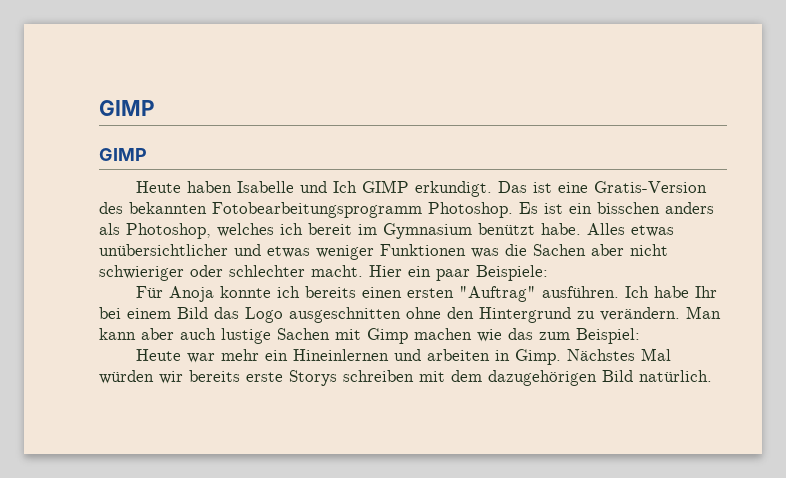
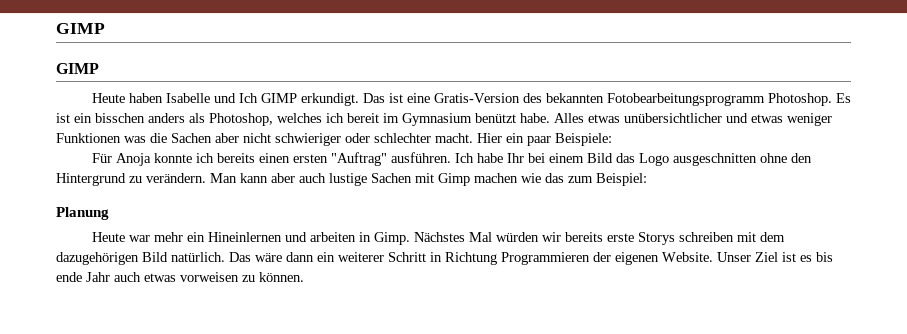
(640, 336) none -> [56,207,109,220] // Planung
(712, 376) none -> [229,252,833,265] [56,272,304,282] Das wäre dann ein weiterer Schritt in Richtung Programmieren der eigenen Website. Unser Ziel ist es bis ende Jahr auch etwas vorweisen zu können.

